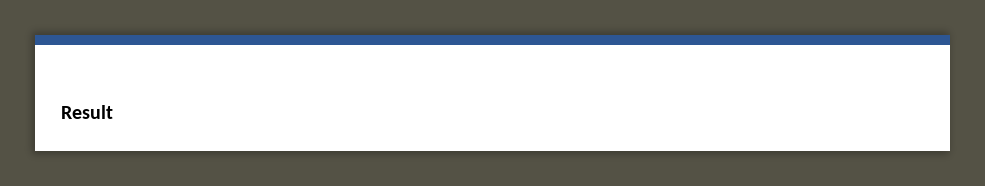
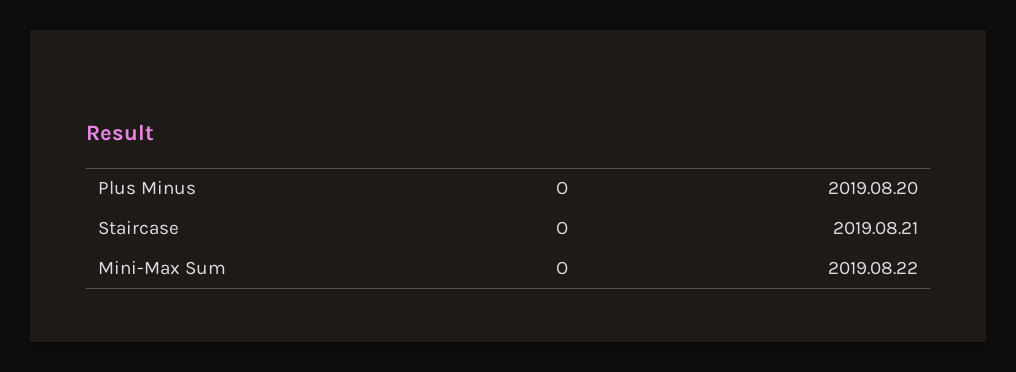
(113, 112) none -> [98,180,197,195] [555,181,568,195] [827,181,918,195] [98,220,180,235] [555,221,568,235] [832,221,918,235] [98,260,227,275] [555,261,568,275] [827,261,918,275] // Plus Minus | O | 2019.08.20 // Staircase | O | 2019.08.21 // Mini-Max Sum | O | 2019.08.22

